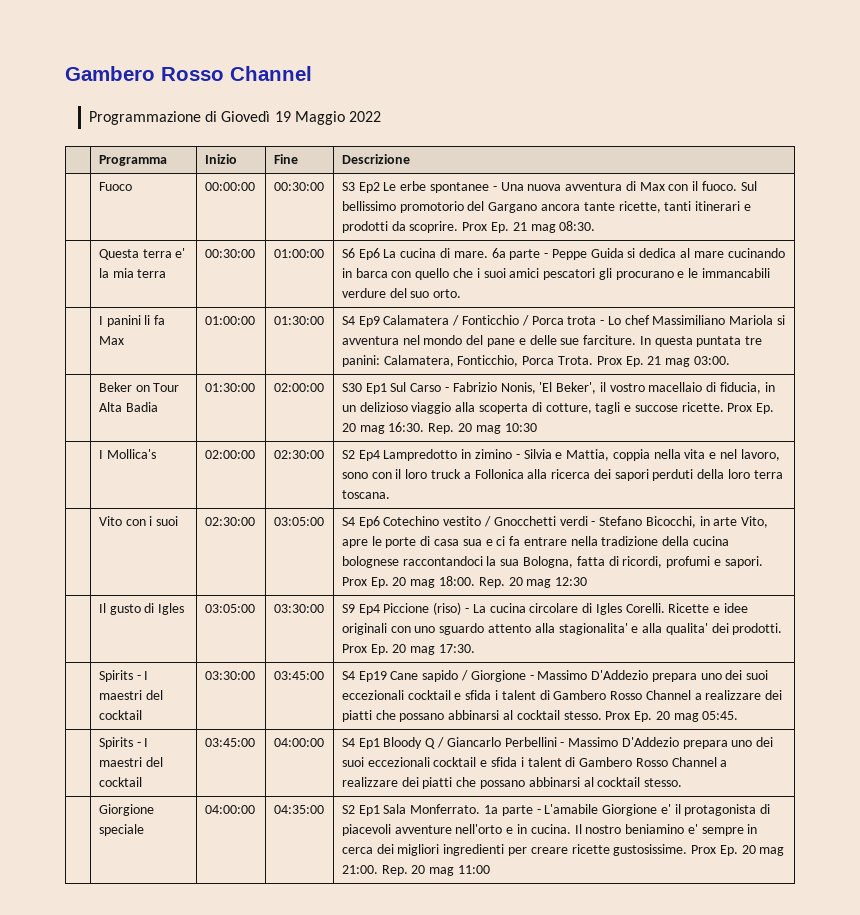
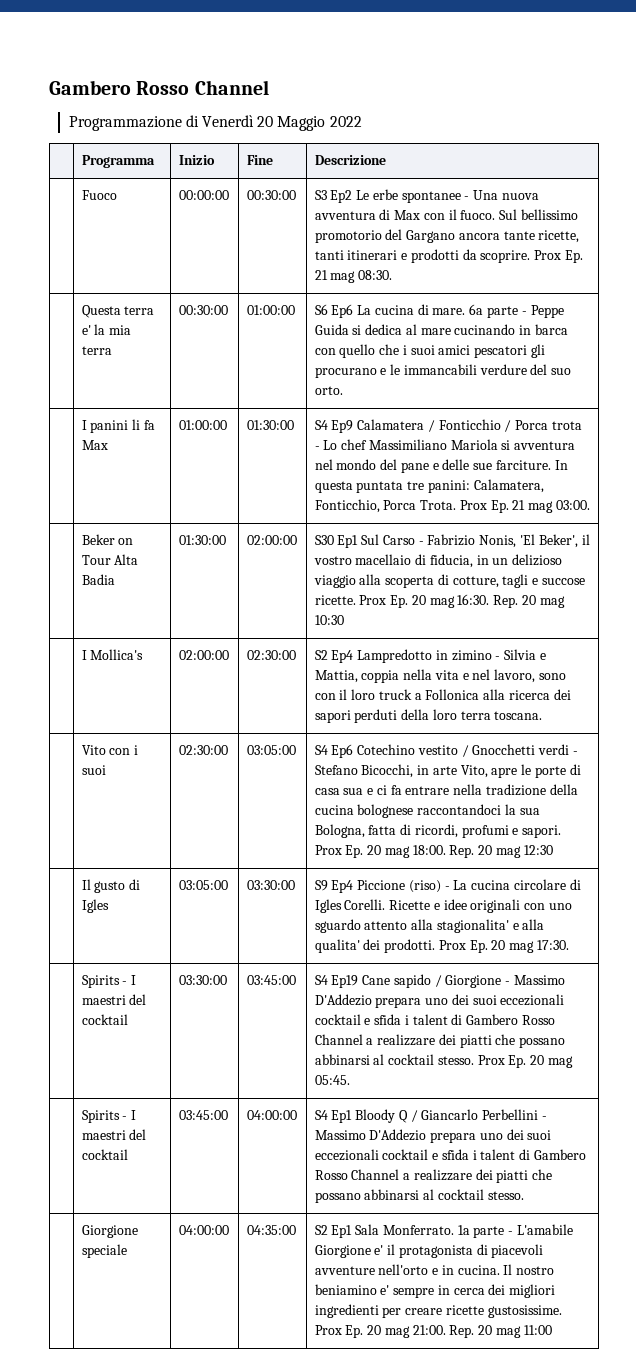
[221,111,291,122] Giovedì 19 -> [202,115,274,127] Venerdì 20

